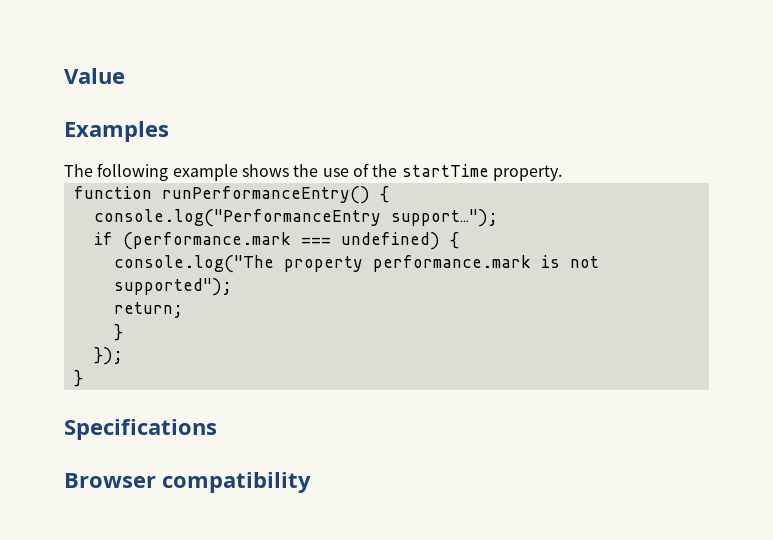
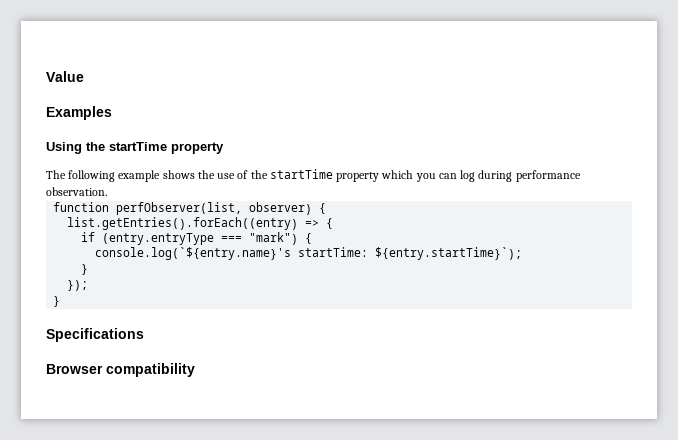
(169, 131) none -> [46,142,224,154] // Using the startTime property
[492,165,562,181] property. -> [336,170,581,182] [46,187,107,196] property which you can log during performance observation.
[161,186,389,204] [93,209,498,227] [93,232,459,250] [113,255,599,273] [113,278,232,296] [113,302,183,318] runPerformanceEntry() { // console.log("PerformanceEntry support…"); // if (performance.mark === undefined) { // console.log("The property performance.mark is not supported"); // return; -> [116,202,327,215] [67,217,334,230] [81,232,313,245] [95,247,523,260] perfObserver(list, observer) { // list.getEntries().forEach((entry) => { // if (entry.entryType === "mark") { // console.log(`${entry.name}'s startTime: ${entry.startTime}`);

